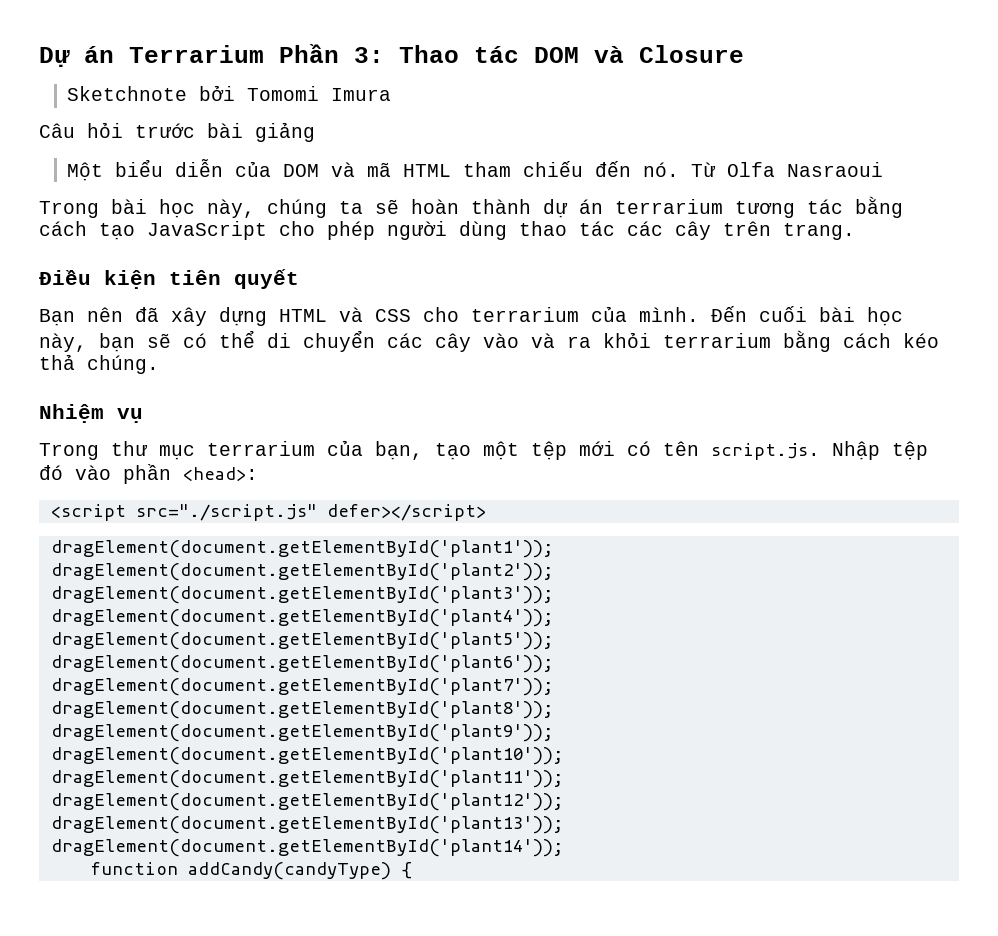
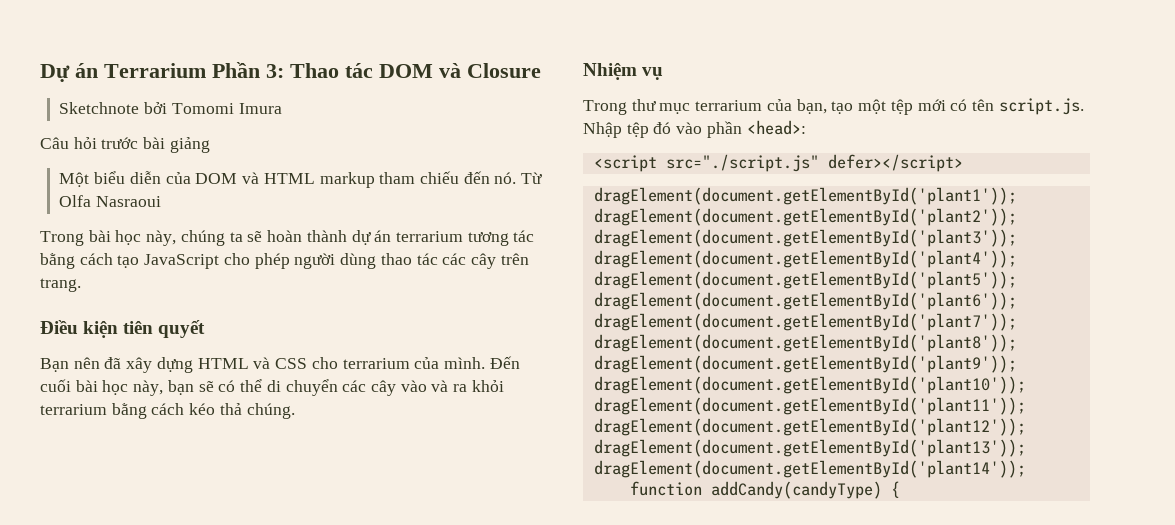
[367,162,452,177] mã HTML -> [263,172,375,188] HTML markup

